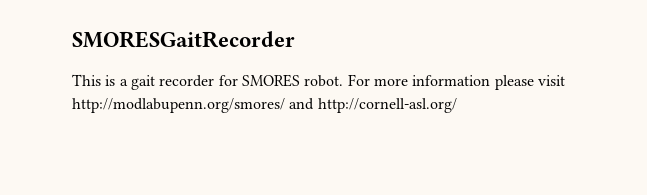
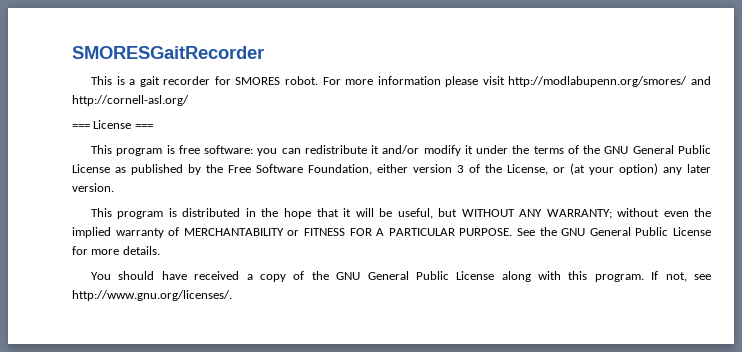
(457, 105) none -> [72,120,153,129] [90,145,712,156] [72,163,711,175] [72,183,114,192] [90,208,711,219] [72,227,712,238] [72,246,160,255] [90,271,712,282] [72,290,232,301] // === License === // This program is free software: you can redistribute it and/or modify it under the terms of the GNU General Public License as published by the Free Software Foundation, either version 3 of the License, or (at your option) any later version. // This program is distributed in the hope that it will be useful, but WITHOUT ANY WARRANTY; without even the implied warranty of MERCHANTABILITY or FITNESS FOR A PARTICULAR PURPOSE. See the GNU General Public License for more details. // You should have received a copy of the GNU General Public License along with this program. If not, see http://www.gnu.org/licenses/.

